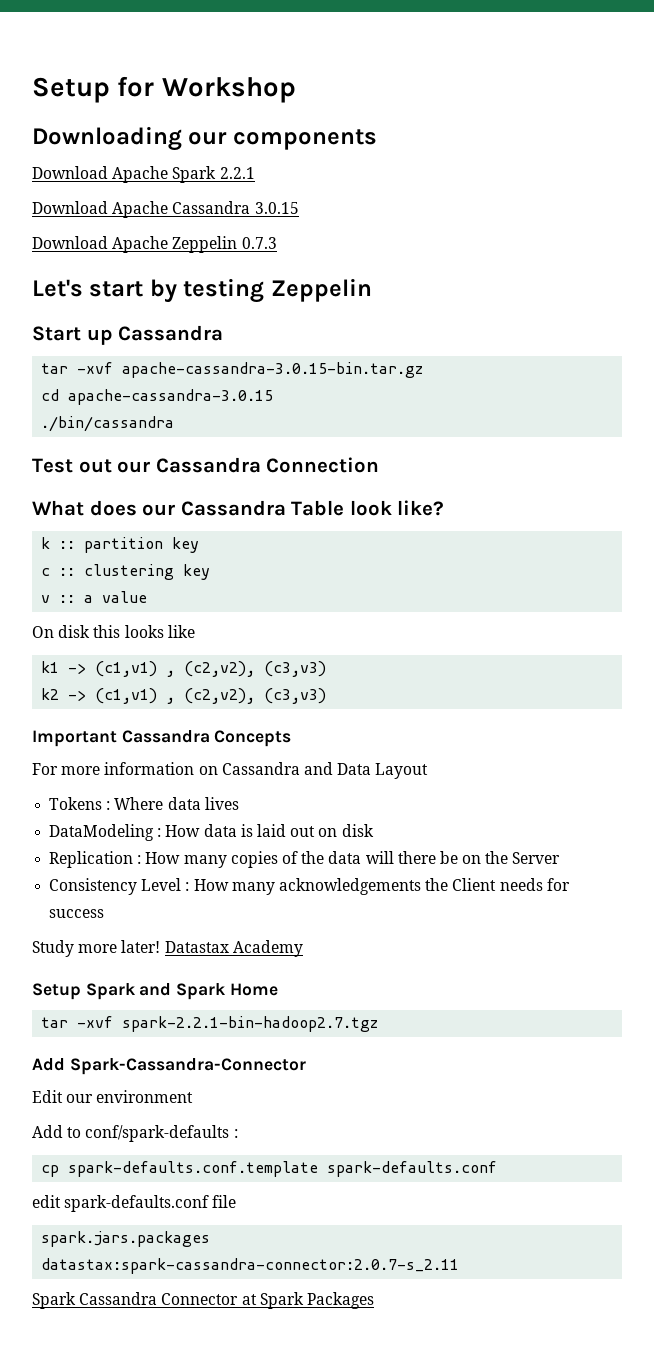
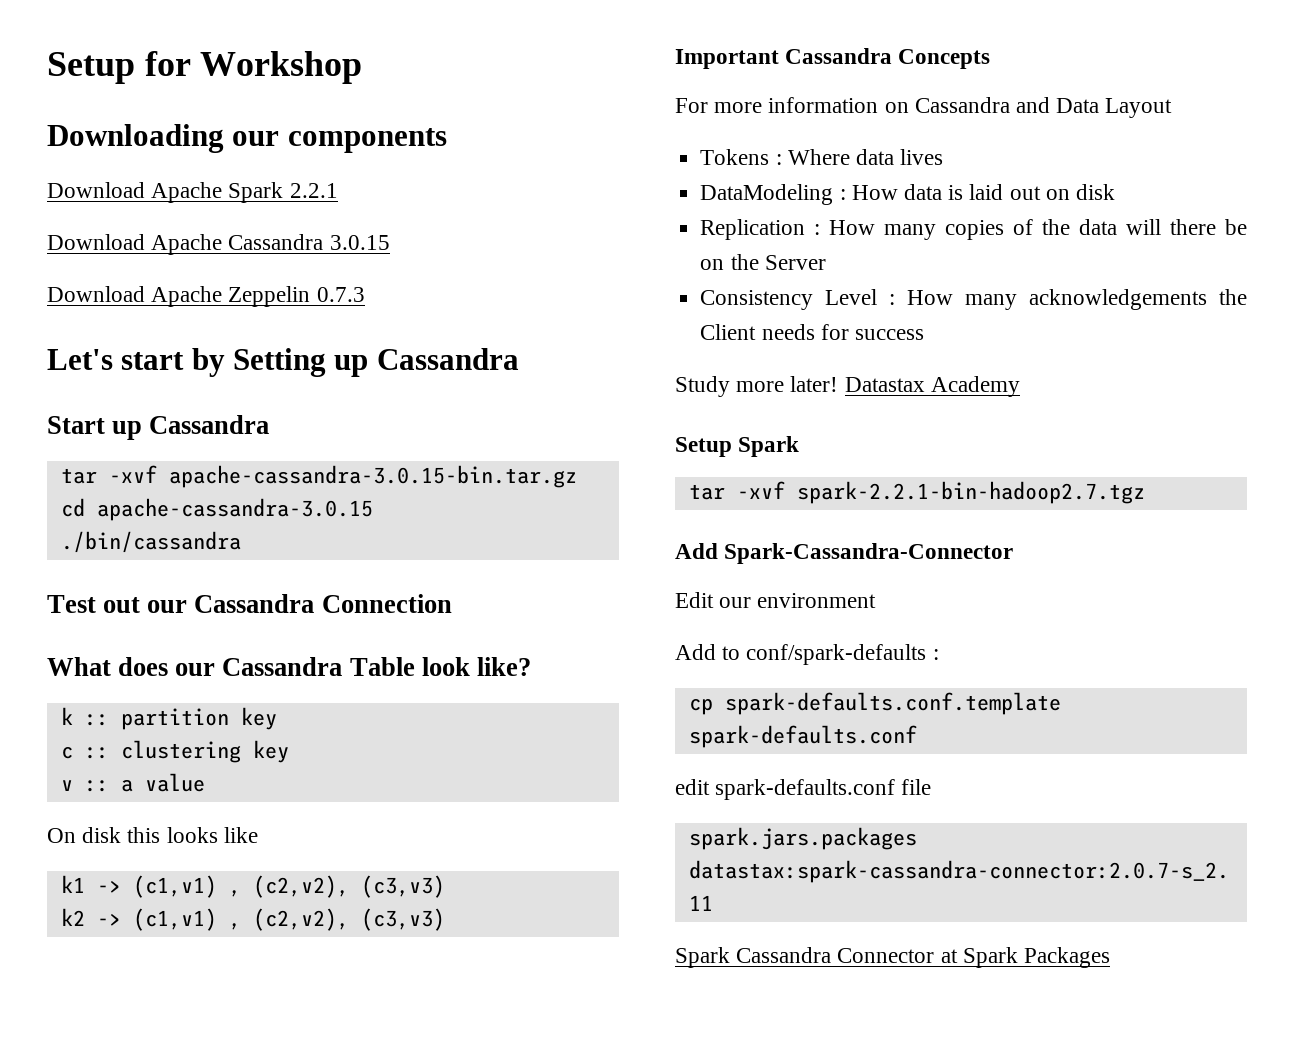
[183,278,372,303] testing Zeppelin -> [233,348,519,377] Setting up Cassandra
[139,983,278,1000] and Spark Home -> (800, 446) none

